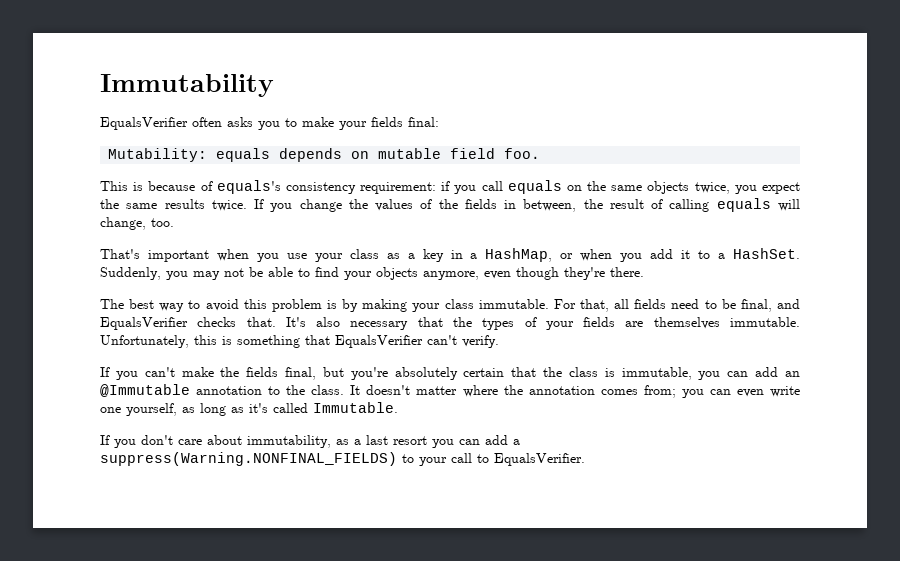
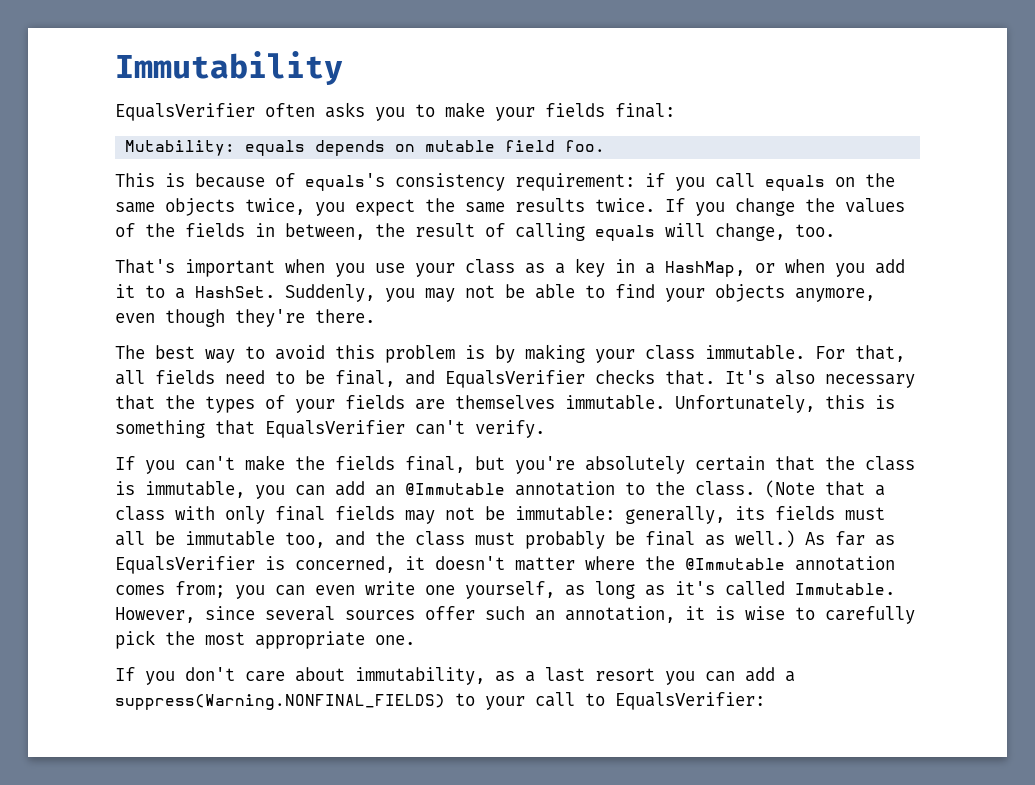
[350,385,361,395] It -> [765,480,885,498] [115,506,885,524] [115,530,895,549] [115,556,425,574] (Note that a class with only final fields may not be immutable: generally, its fields must all be immutable too, and the class must probably be final as well.) As far as EqualsVerifier is concerned, it
(523, 390) none -> [685,558,785,570] @Immutable
(398, 407) none -> [115,606,915,624] [115,630,415,649] However, since several sources offer such an annotation, it is wise to carefully pick the most appropriate one.
[494,453,585,466] EqualsVerifier. -> [615,692,765,710] EqualsVerifier:

